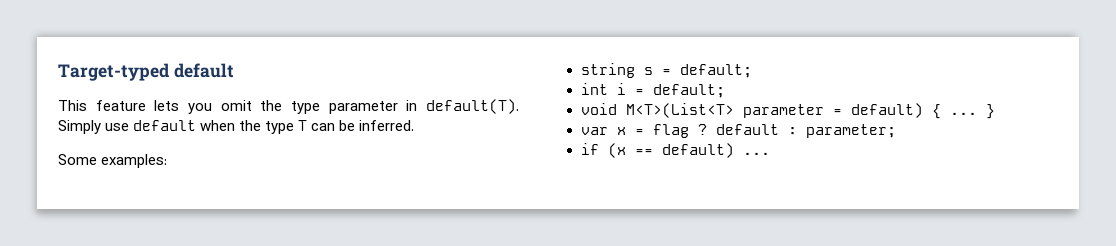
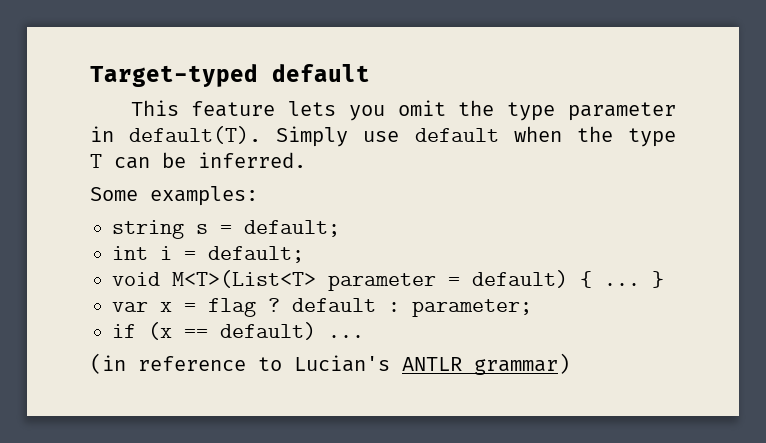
(770, 153) none -> [90,353,570,375] // (in reference to Lucian's ANTLR grammar)

